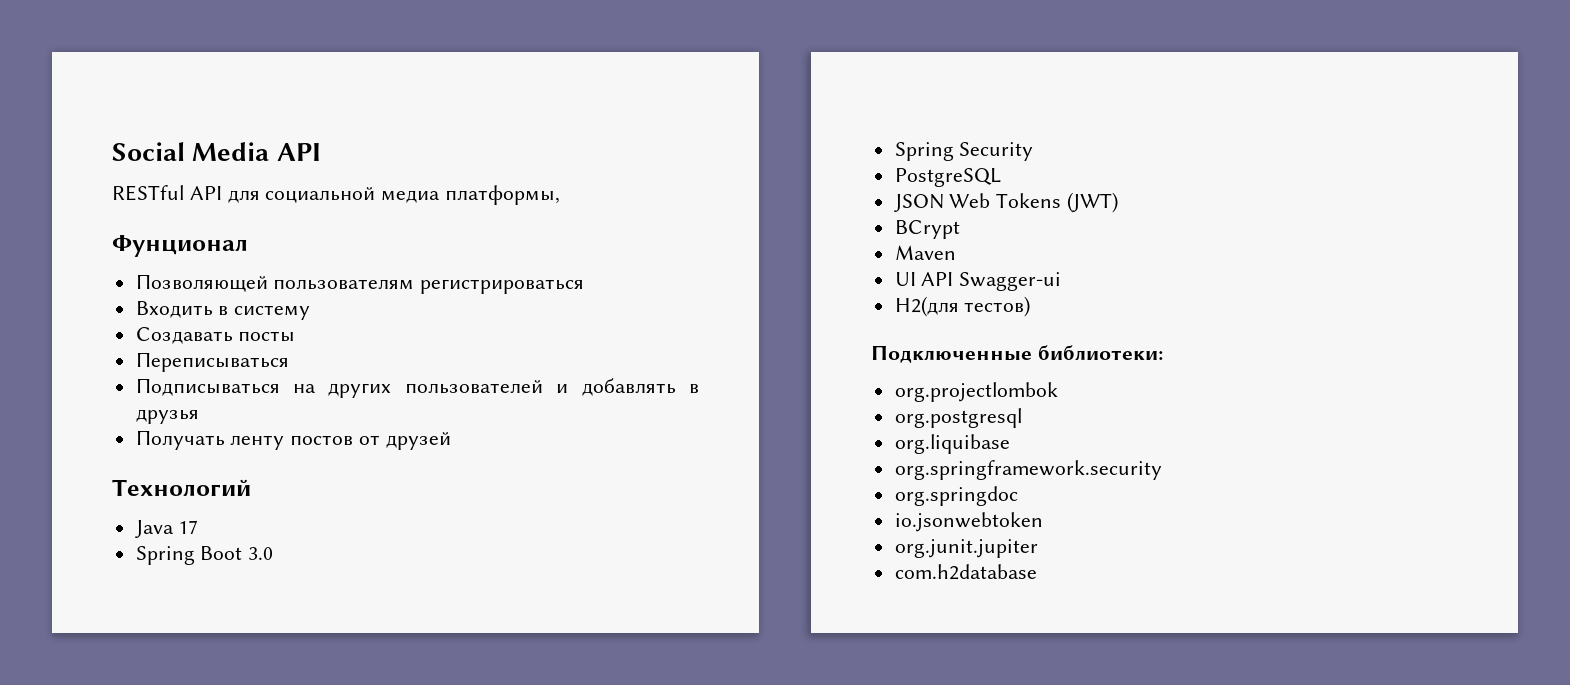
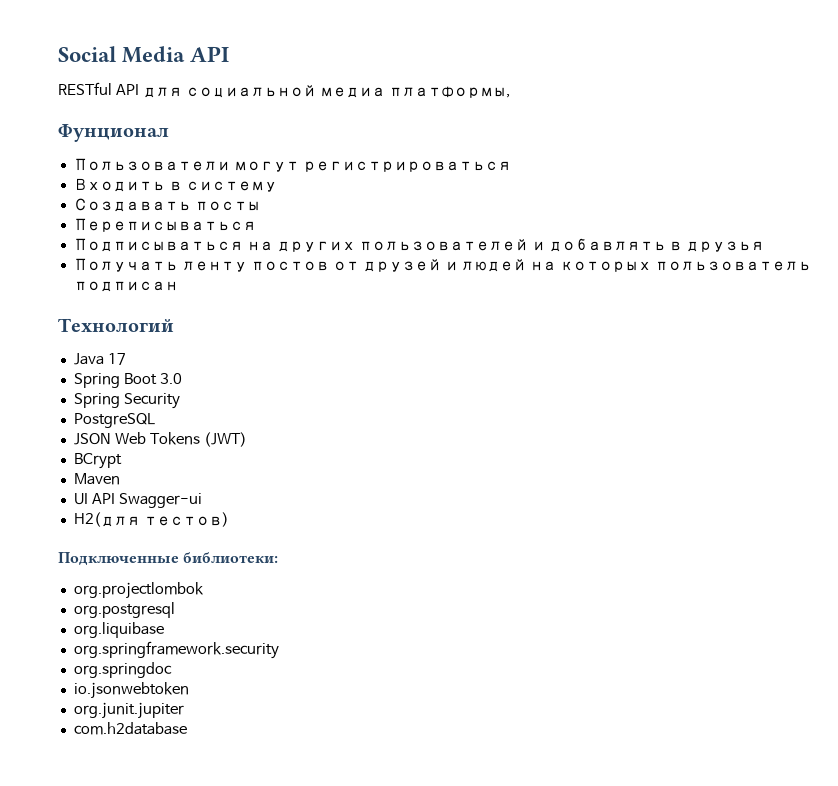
[135,274,415,292] Позволяющей пользователям -> [73,158,299,172] Пользователи могут
(451, 441) none -> [444,259,812,272] [73,281,178,292] и людей на которых пользователь подписан

